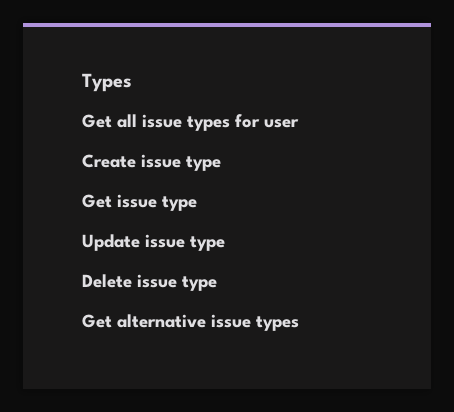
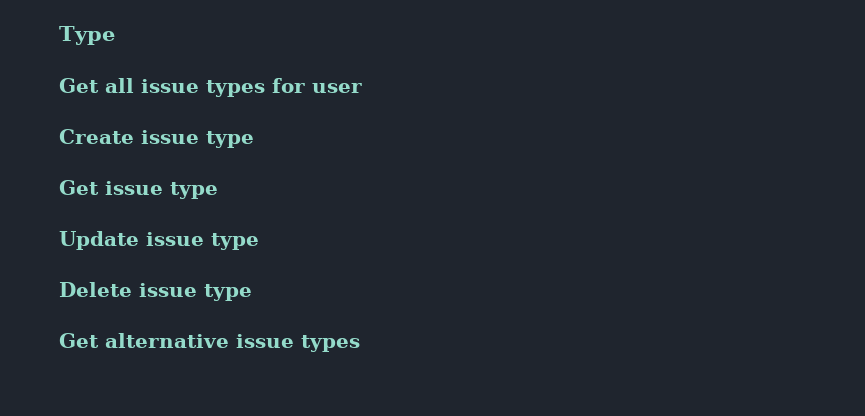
[82,73,132,92] Types -> [59,26,115,45] Type

